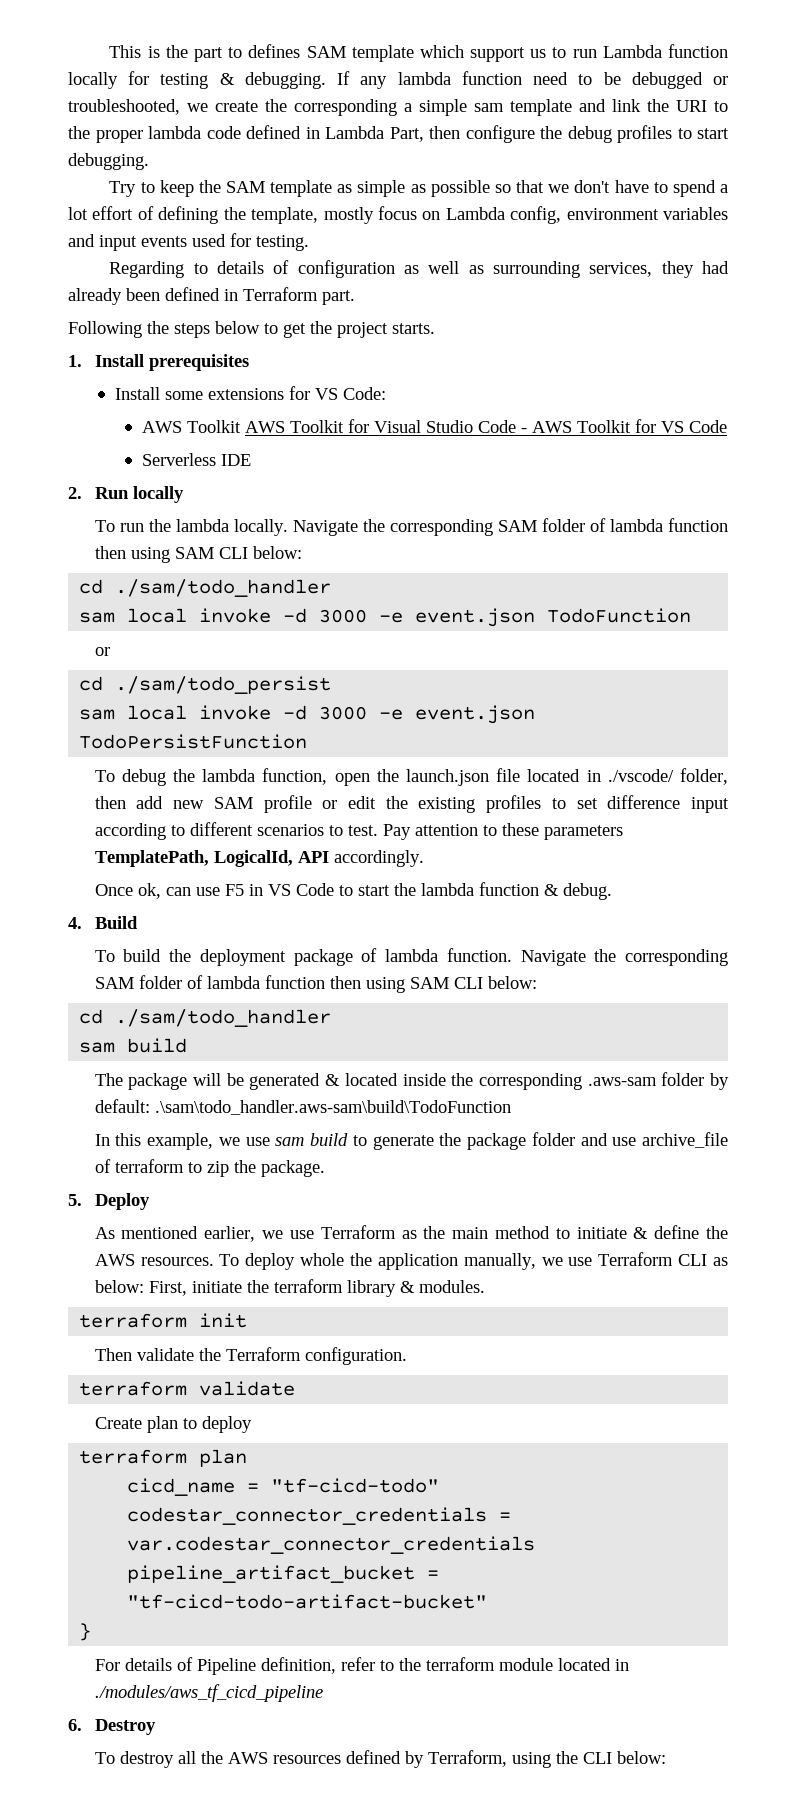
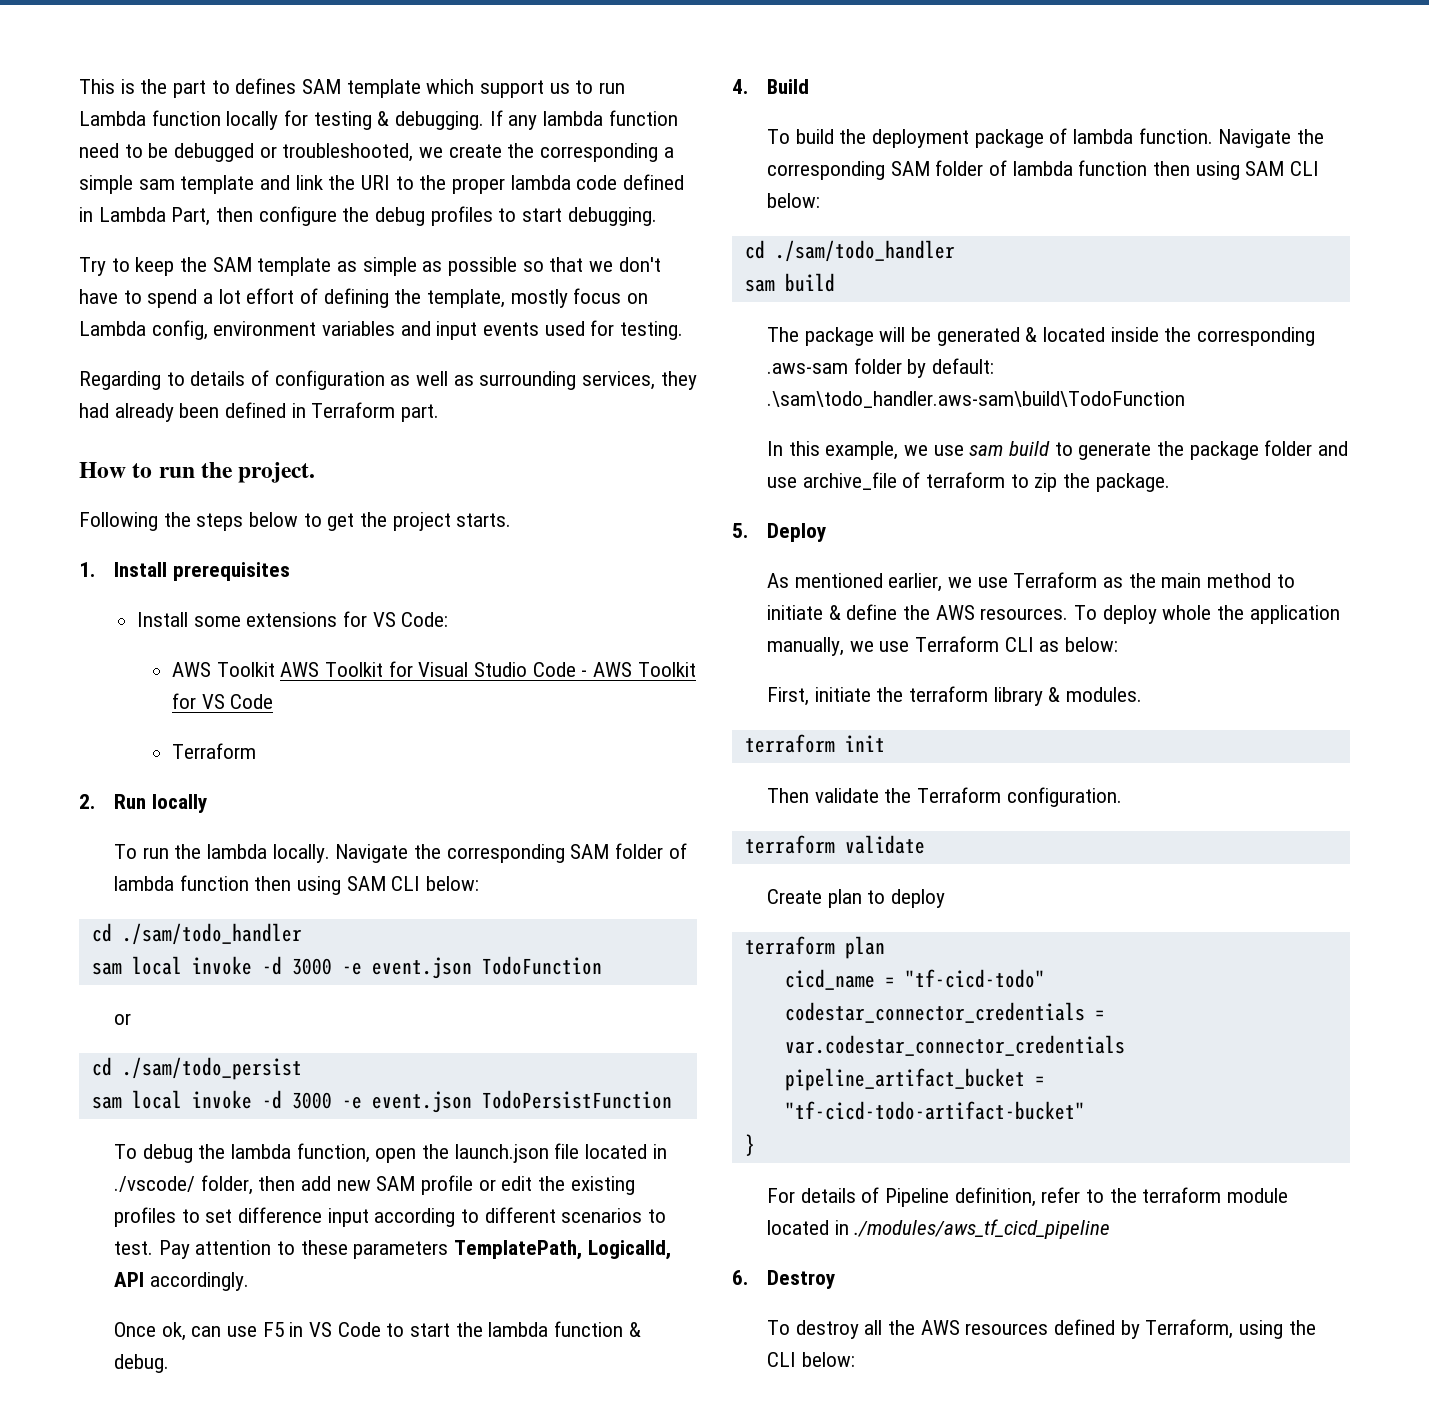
(355, 297) none -> [79,462,316,483] // How to run the project.
[141,453,251,466] Serverless IDE -> [171,743,256,759] Terraform
(144, 1286) none -> (1118, 644) //

